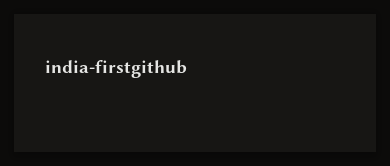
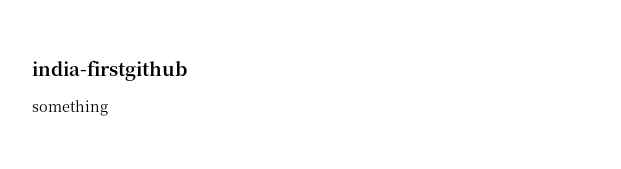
(187, 69) none -> [32,100,108,116] // something

